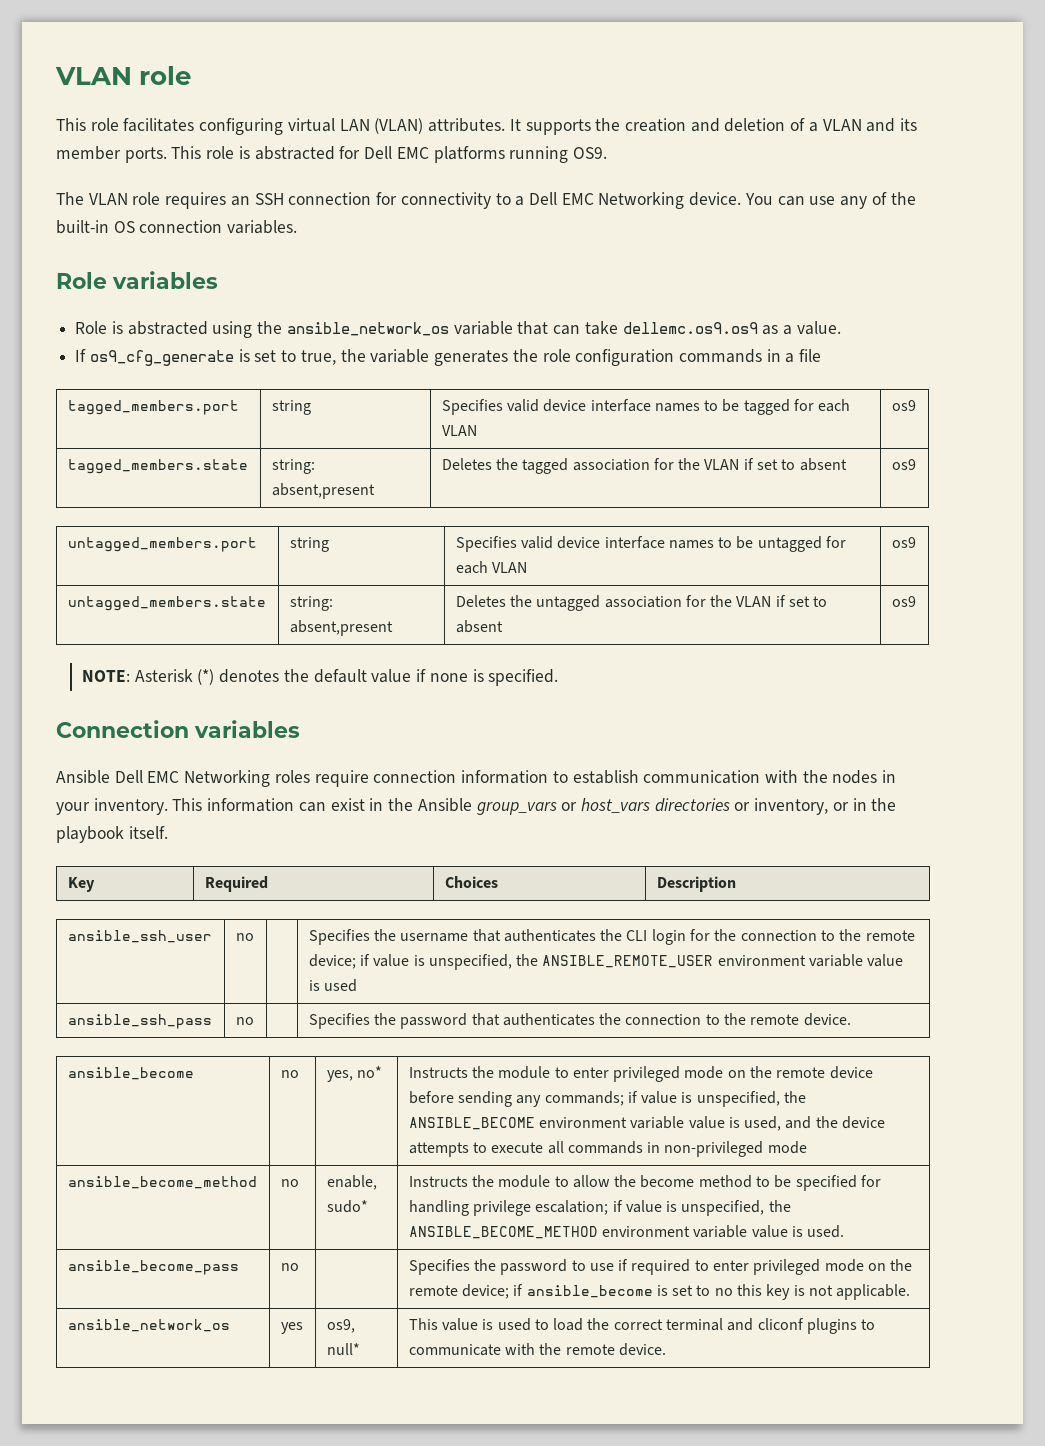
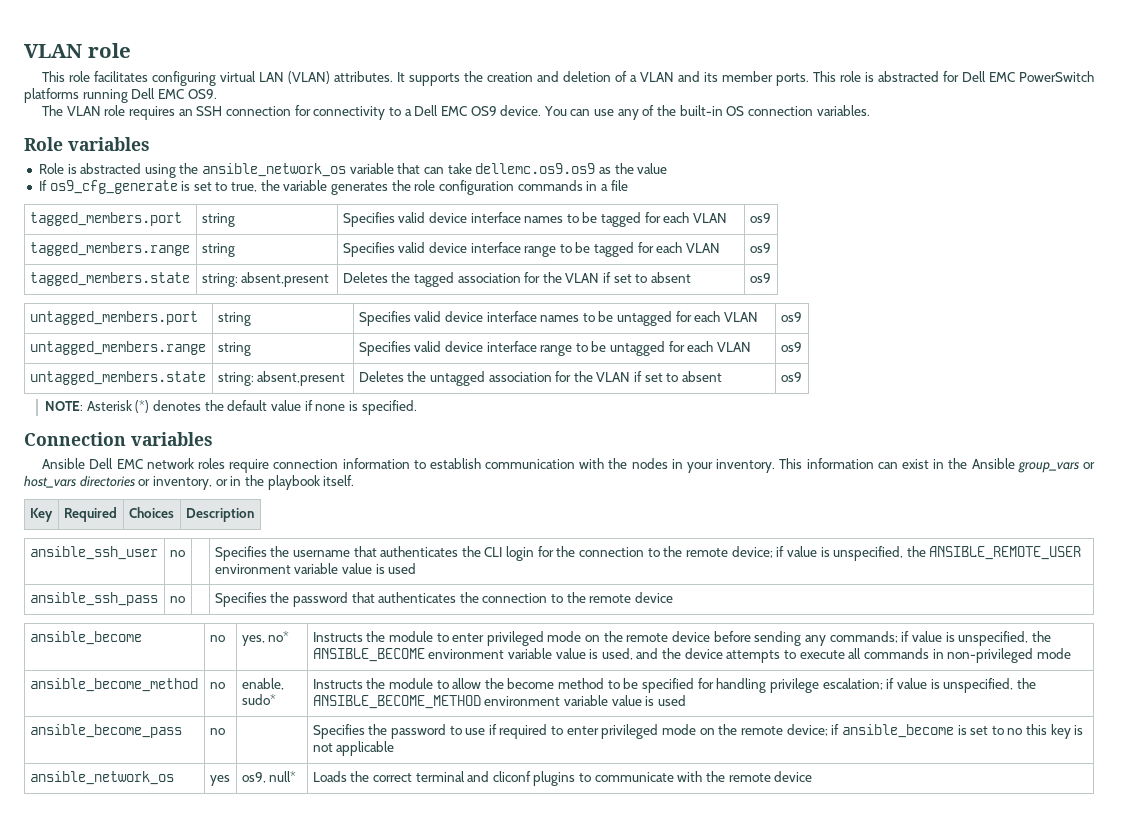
(429, 153) none -> [1018,71,1094,82] PowerSwitch
(569, 154) none -> [131,88,184,99] Dell EMC
[598,192,685,209] Networking -> [470,106,497,116] OS9
[782,321,841,335] a value. -> [614,163,668,174] the value
(916, 405) none -> [29,242,190,256] [201,243,235,257] [342,242,721,257] [749,243,771,253] // tagged_members.range | string | Specifies valid device interface range to be tagged for each VLAN | os9
(916, 542) none -> [29,341,206,355] [217,342,251,356] [358,341,752,356] [780,342,802,352] // untagged_members.range | string | Specifies valid device interface range to be untagged for each VLAN | os9
[184,770,271,787] Networking -> [146,458,194,469] network
[803,1013,851,1026] device. -> [635,592,674,603] device
[807,1225,845,1238] used. -> [657,695,686,706] used
[836,1284,911,1300] applicable. -> [336,741,395,756] applicable
[408,1318,584,1331] This value is used to load -> [312,771,347,782] Loads
[618,1343,666,1356] device. -> [774,771,813,782] device

